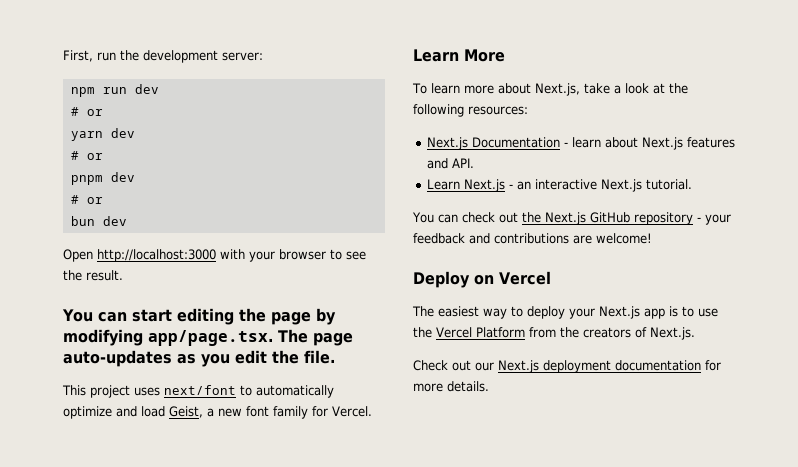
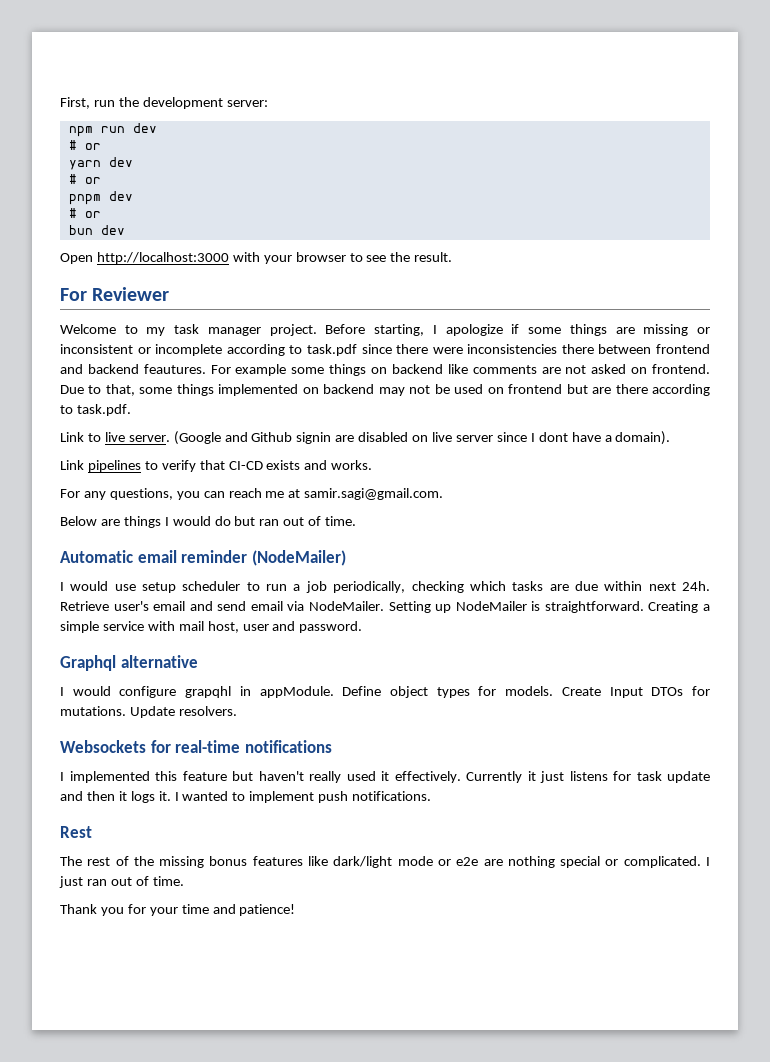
[62,308,336,325] [63,329,353,346] [63,350,335,367] [62,385,334,398] [63,406,372,419] [413,49,505,62] [412,83,688,96] [413,104,528,117] [426,137,735,150] [426,158,474,169] [426,179,692,192] [412,212,731,225] [413,233,652,244] [413,271,551,288] [412,306,718,319] [413,327,695,340] [413,360,721,373] [413,381,489,392] You can start editing the page by modifying app/page.tsx. The page auto-updates as you edit the file. // This project uses next/font to automatically optimize and load Geist, a new font family for Vercel. // Learn More // To learn more about Next.js, take a look at the following resources: // Next.js Documentation - learn about Next.js features and API. // Learn Next.js - an interactive Next.js tutorial. // You can check out the Next.js GitHub repository - your feedback and contributions are welcome! // Deploy on Vercel // The easiest way to deploy your Next.js app is to use the Vercel Platform from the creators of Next.js. // Check out our Next.js deployment documentation for more details. -> [60,287,170,301] [60,324,711,336] [60,344,710,356] [60,364,711,376] [60,384,711,396] [60,404,131,416] [60,431,671,445] [60,460,373,472] [60,488,444,500] [60,516,357,528] [60,550,346,566] [60,581,711,593] [60,601,710,613] [60,621,363,633] [60,655,198,671] [60,686,710,698] [60,706,237,718] [60,740,332,753] [60,771,710,783] [60,791,432,803] [60,826,92,838] [60,856,710,868] [59,876,184,888] [60,904,296,916] For Reviewer // Welcome to my task manager project. Before starting, I apologize if some things are missing or inconsistent or incomplete according to task.pdf since there were inconsistencies there between frontend and backend feautures. For example some things on backend like comments are not asked on frontend. Due to that, some things implemented on backend may not be used on frontend but are there according to task.pdf. // Link to live server. (Google and Github signin are disabled on live server since I dont have a domain). // Link pipelines to verify that CI-CD exists and works. // For any questions, you can reach me at samir.sagi@gmail.com. // Below are things I would do but ran out of time. // Automatic email reminder (NodeMailer) // I would use setup scheduler to run a job periodically, checking which tasks are due within next 24h. Retrieve user's email and send email via NodeMailer. Setting up NodeMailer is straightforward. Creating a simple service with mail host, user and password. // Graphql alternative // I would configure grapqhl in appModule. Define object types for models. Create Input DTOs for mutations. Update resolvers. // Websockets for real-time notifications // I implemented this feature but haven't really used it effectively. Currently it just listens for task update and then it logs it. I wanted to implement push notifications. // Rest // The rest of the missing bonus features like dark/light mode or e2e are nothing special or complicated. I just ran out of time. // Thank you for your time and patience!

